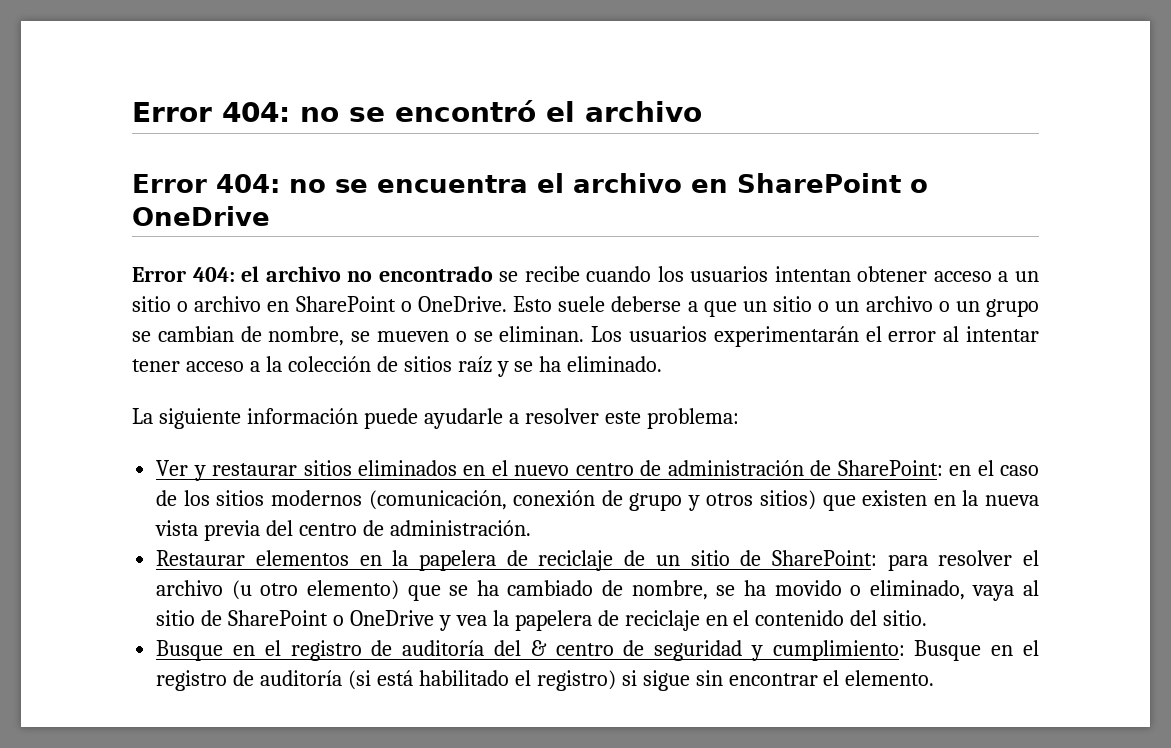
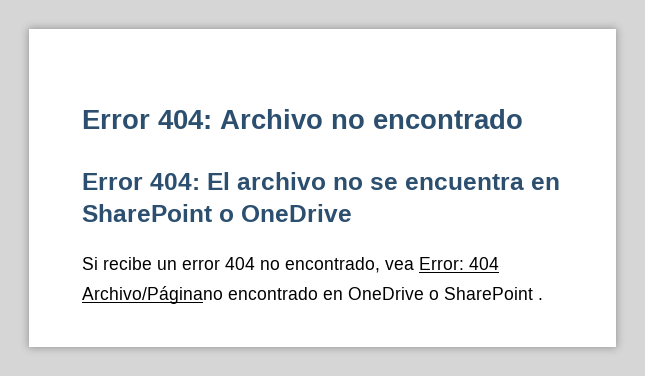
[132,100,702,122] [132,174,280,193] Error 404: no se encontró el archivo // Error 404: -> [82,109,523,129] [82,172,326,190] Error 404: Archivo no encontrado // Error 404: El archivo
[537,173,682,193] el archivo -> (524, 182) none
[132,266,1039,282] [132,296,1039,317] [132,326,1039,347] [132,356,663,377] [132,408,739,429] [156,460,1040,481] [156,490,1040,511] [155,520,531,541] [156,550,1040,571] [156,580,1039,601] [156,610,928,631] [156,640,1039,661] [156,670,935,691] Error 404: el archivo no encontrado se recibe cuando los usuarios intentan obtener acceso a un sitio o archivo en SharePoint o OneDrive. Esto suele deberse a que un sitio o un archivo o un grupo se cambian de nombre, se mueven o se eliminan. Los usuarios experimentarán el error al intentar tener acceso a la colección de sitios raíz y se ha eliminado. // La siguiente información puede ayudarle a resolver este problema: // Ver y restaurar sitios eliminados en el nuevo centro de administración de SharePoint: en el caso de los sitios modernos (comunicación, conexión de grupo y otros sitios) que existen en la nueva vista previa del centro de administración. // Restaurar elementos en la papelera de reciclaje de un sitio de SharePoint: para resolver el archivo (u otro elemento) que se ha cambiado de nombre, se ha movido o eliminado, vaya al sitio de SharePoint o OneDrive y vea la papelera de reciclaje en el contenido del sitio. // Busque en el registro de auditoría del & centro de seguridad y cumplimiento: Busque en el registro de auditoría (si está habilitado el registro) si sigue sin encontrar el elemento. -> [82,257,499,273] [82,286,543,304] Si recibe un error 404 no encontrado, vea Error: 404 Archivo/Páginano encontrado en OneDrive o SharePoint .

